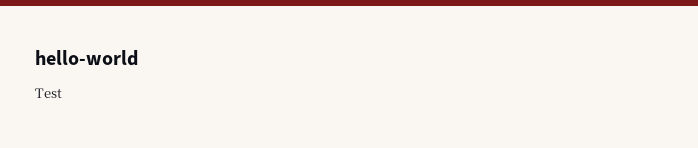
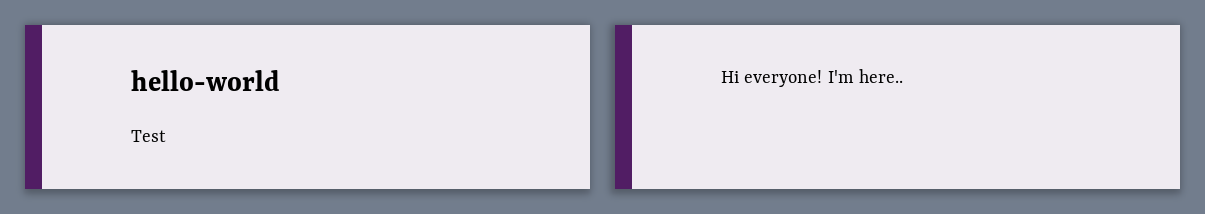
(62, 93) none -> [721,69,904,87] // Hi everyone! I'm here..

